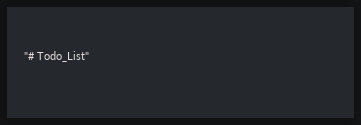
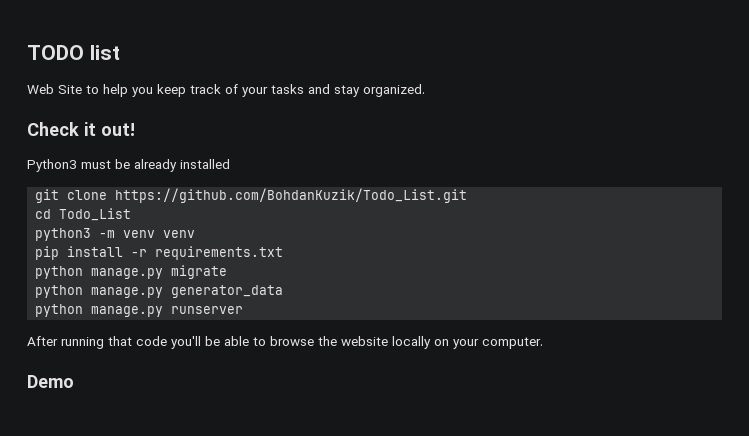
[24,51,89,62] "# Todo_List" -> [27,45,120,60] [27,84,425,97] [27,122,135,136] [27,159,230,172] [35,188,468,203] [35,208,132,221] [35,228,196,241] [35,246,284,260] [35,265,228,279] [35,285,284,298] [35,304,244,317] [27,336,543,349] [27,375,74,388] TODO list // Web Site to help you keep track of your tasks and stay organized. // Check it out! // Python3 must be already installed // git clone https://github.com/BohdanKuzik/Todo_List.git // cd Todo_List // python3 -m venv venv // pip install -r requirements.txt // python manage.py migrate // python manage.py generator_data // python manage.py runserver // After running that code you'll be able to browse the website locally on your computer. // Demo

